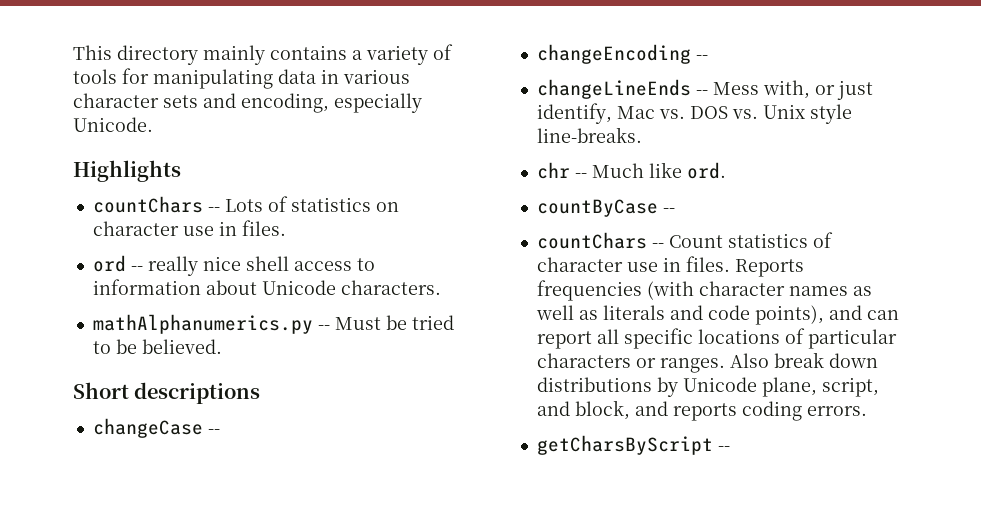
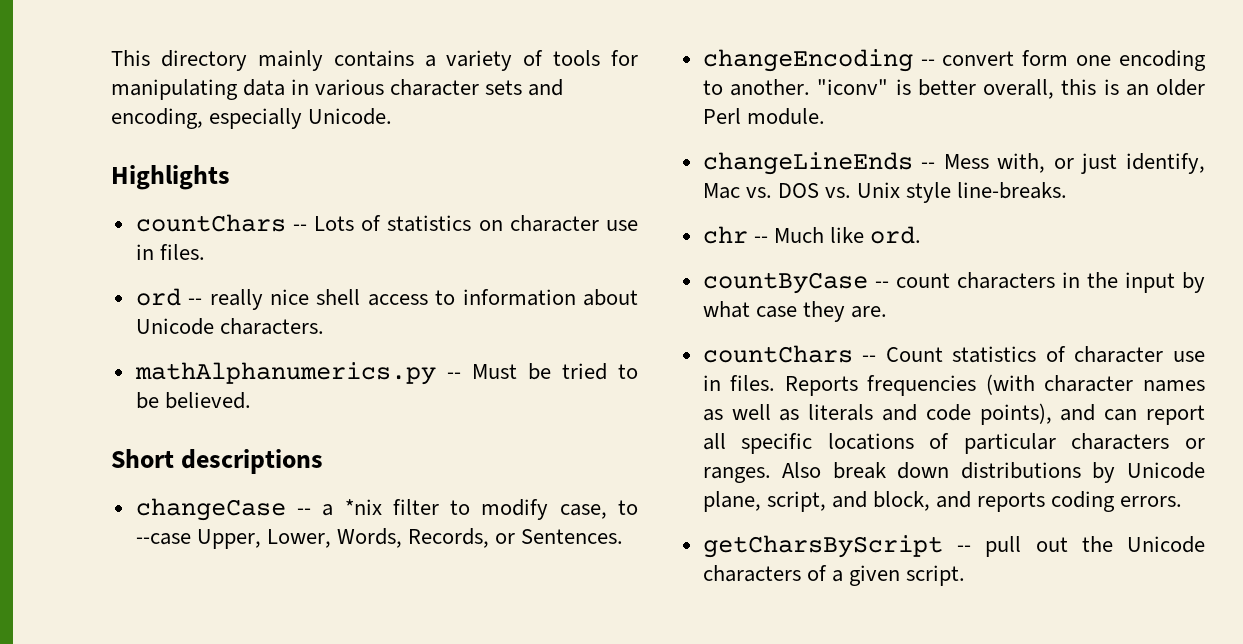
[536,44,708,64] // changeEncoding -- -> [322,499,638,520] [135,528,624,549] [702,49,1206,72] [702,79,1205,99] [702,108,825,125] a *nix filter to modify case, to --case Upper, Lower, Words, Records, or Sentences. // changeEncoding -- convert form one encoding to another. "iconv" is better overall, this is an older Perl module.
(675, 210) none -> [895,272,1205,293] [702,301,887,322] count characters in the input by what case they are.
(730, 448) none -> [985,536,1205,557] [702,565,966,586] pull out the Unicode characters of a given script.

